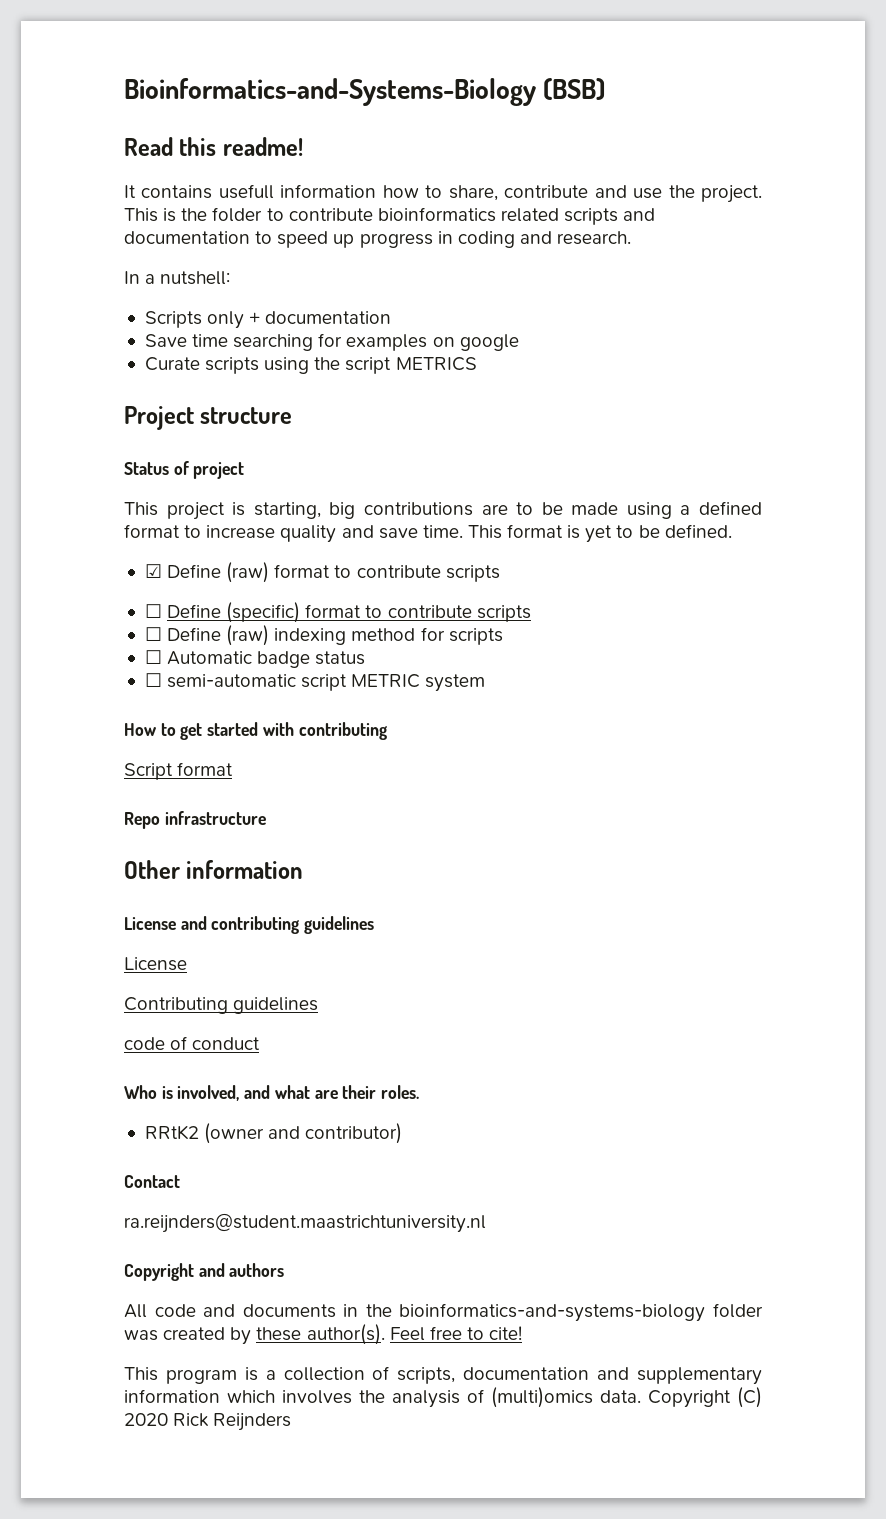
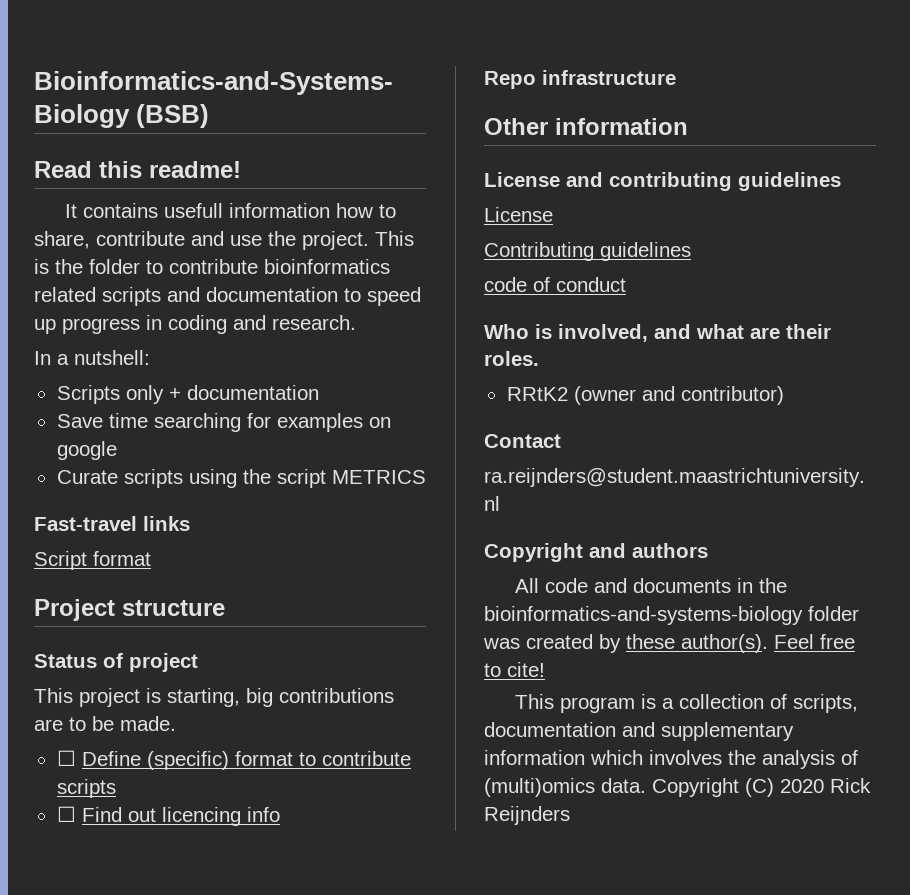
(477, 364) none -> [34,516,190,531] [34,551,151,570] // Fast-travel links // Script format
[571,501,762,519] [124,524,732,543] [144,562,500,583] made using a defined format to increase quality and save time. This format is yet to be defined. // ☑ Define (raw) format to contribute scripts -> [120,716,176,731] made.
[167,625,503,646] [144,650,366,668] [144,673,486,692] [124,722,387,740] [124,762,234,780] Define (raw) indexing method for scripts // ☐ Automatic badge status // ☐ semi-automatic script METRIC system // How to get started with contributing // Script format -> [81,807,280,826] Find out licencing info

